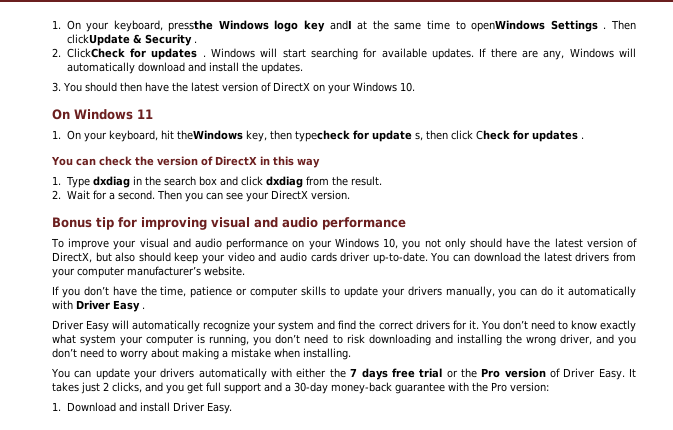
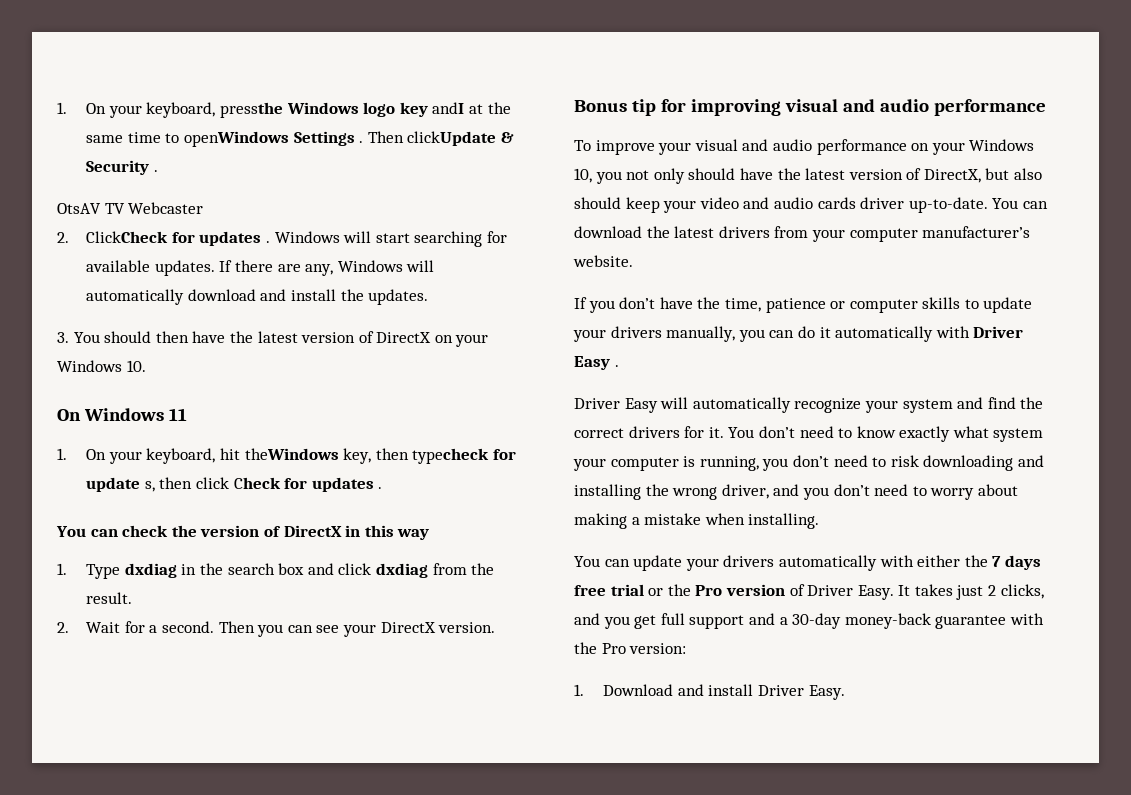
(197, 42) none -> [57,202,204,214] // OtsAV TV Webcaster

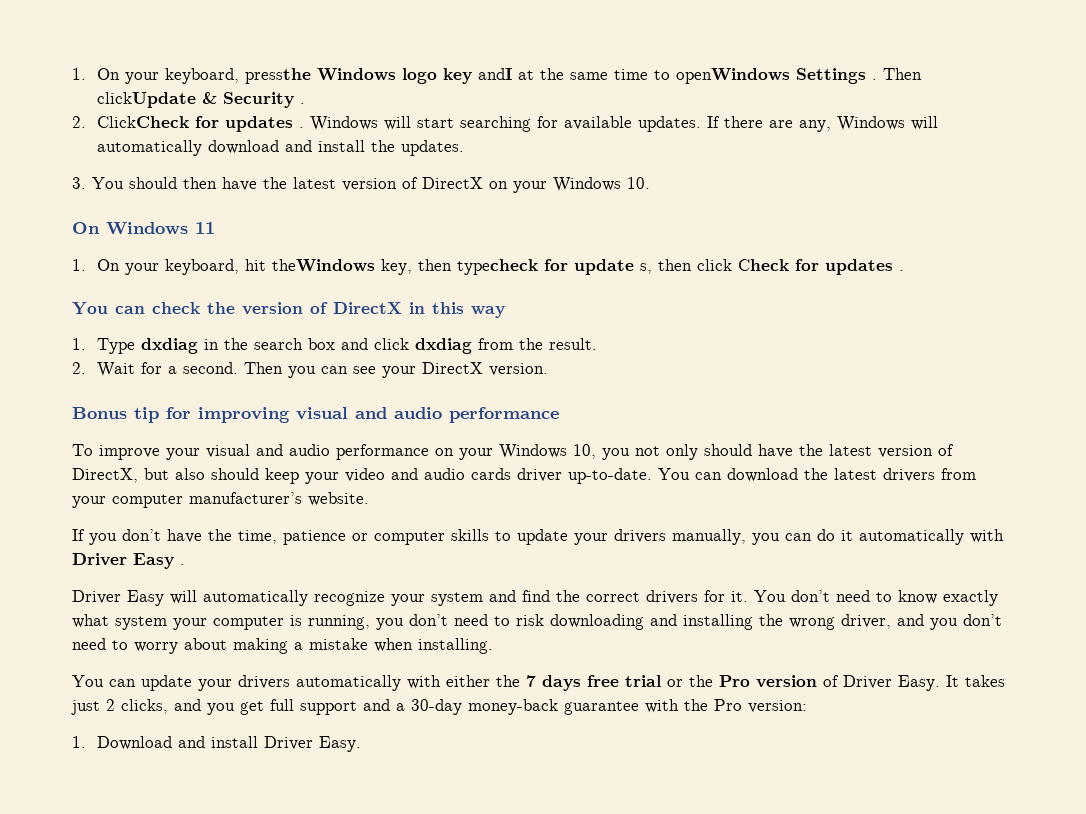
[57,202,204,214] // OtsAV TV Webcaster -> (305, 103) none

